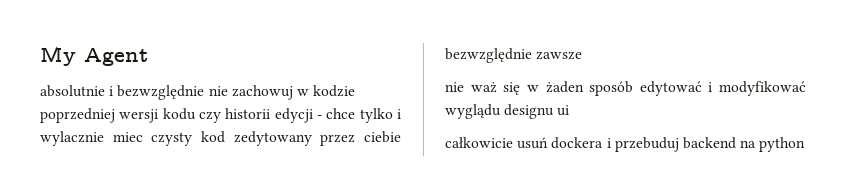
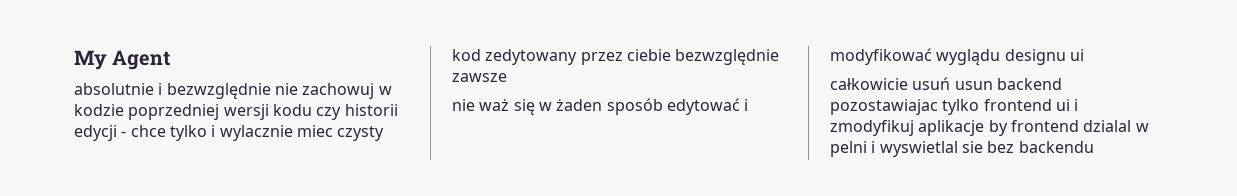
[551,137,806,152] dockera i przebuduj backend na python -> [954,78,1062,90] [830,99,1079,115] [830,120,1149,136] [830,141,1094,157] usun backend pozostawiajac tylko frontend ui i zmodyfikuj aplikacje by frontend dzialal w pelni i wyswietlal sie bez backendu

